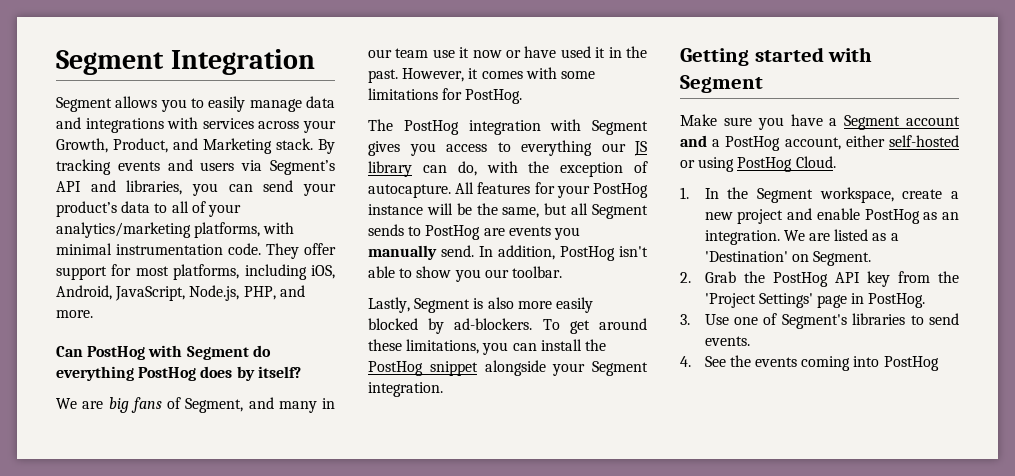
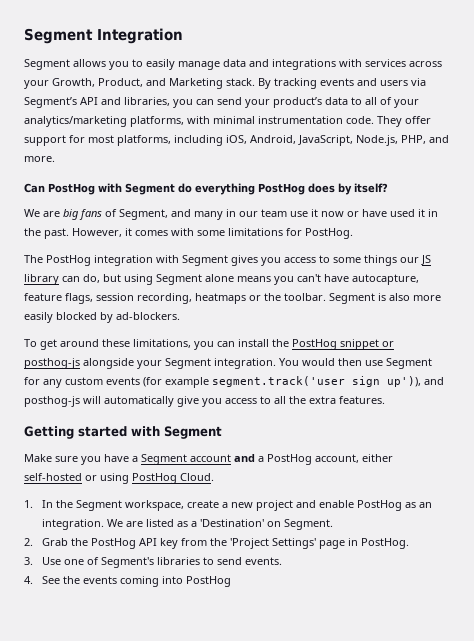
[521,140,592,156] everything -> [333,255,397,266] some things
[486,161,648,177] [368,182,648,198] [368,203,648,219] [368,224,580,240] [368,245,648,261] [368,266,509,282] with the exception of autocapture. All features for your PostHog instance will be the same, but all Segment sends to PostHog are events you manually send. In addition, PostHog isn't able to show you our -> [103,274,419,285] [24,293,281,304] but using Segment alone means you can't have autocapture, feature flags, session recording, heatmaps or the
[368,297,410,313] // Lastly, -> (326, 297) none
(533, 324) none -> (180, 316) //
(478, 368) none -> [382,341,394,347] [24,358,80,369] or posthog-js
(443, 389) none -> [279,358,432,369] [24,376,444,388] [24,396,385,407] You would then use Segment for any custom events (for example segment.track('user sign up')), and posthog-js will automatically give you access to all the extra features.

